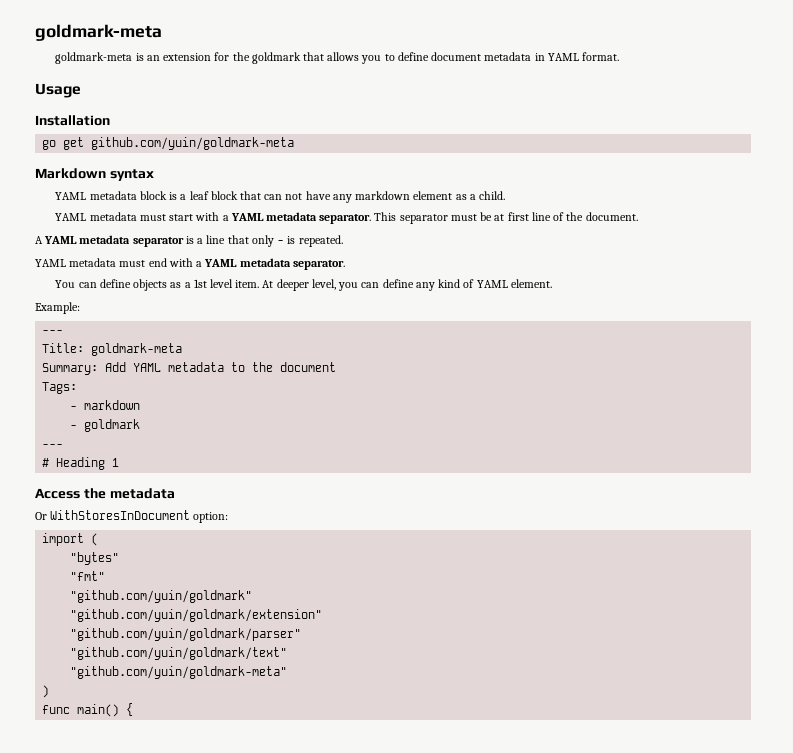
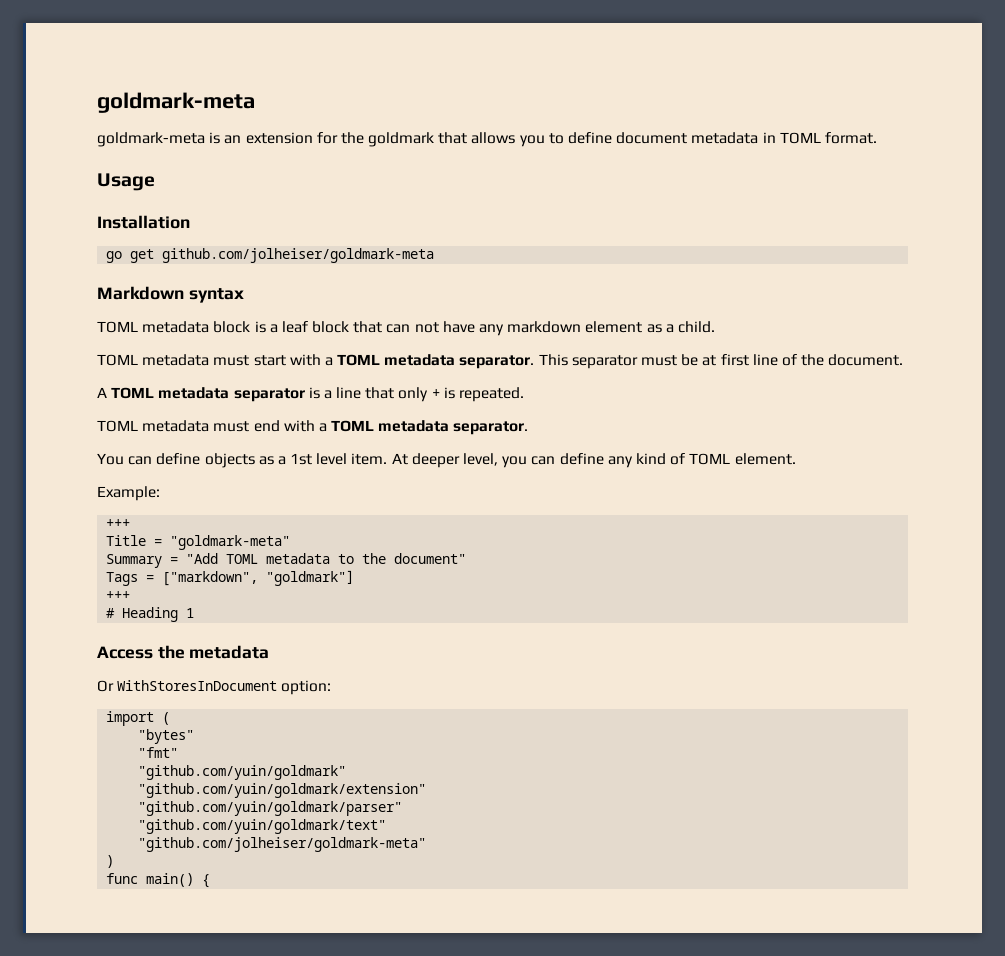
[547,53,579,61] YAML -> [779,132,821,144] TOML
[91,137,295,150] github.com/yuin/goldmark-meta -> [162,248,435,263] github.com/jolheiser/goldmark-meta
[55,192,87,200] YAML -> [97,321,138,333] TOML
[55,213,87,221] YAML -> [97,354,138,366] TOML
[230,213,264,221] YAML -> [337,354,381,366] TOML
[44,236,78,244] YAML -> [111,387,155,399] TOML
[277,240,285,244] - -> [431,389,440,398] +
[35,259,66,267] YAML -> [97,420,138,432] TOML
[204,259,238,267] YAML -> [331,420,375,432] TOML
[476,280,508,288] YAML -> [689,453,731,465] TOML
[42,330,64,334] [42,343,183,356] [42,362,337,375] [42,382,78,394] [70,400,141,410] [70,419,141,432] [42,444,64,448] --- // Title: goldmark-meta // Summary: Add YAML metadata to the document // Tags: // - markdown // - goldmark // --- -> [106,519,131,528] [106,535,291,550] [106,553,467,568] [106,570,355,586] [106,591,131,600] +++ // Title = "goldmark-meta" // Summary = "Add TOML metadata to the document" // Tags = ["markdown", "goldmark"] // +++
[70,666,288,679] "github.com/yuin/goldmark-meta" -> [138,837,427,852] "github.com/jolheiser/goldmark-meta"

